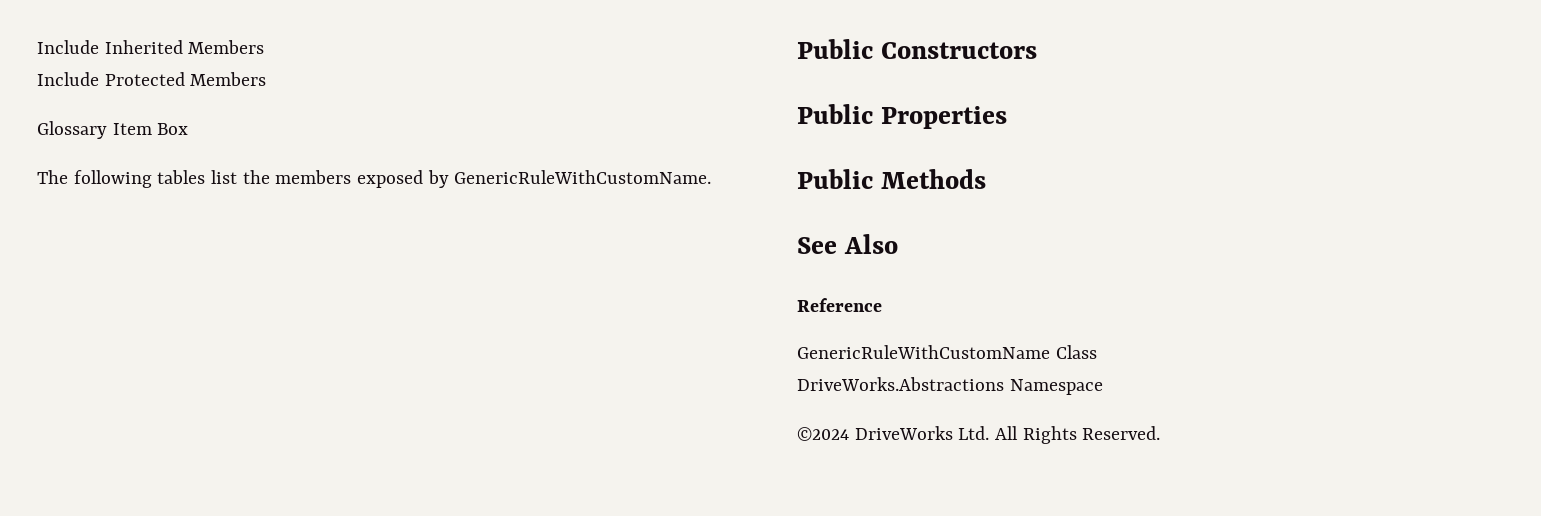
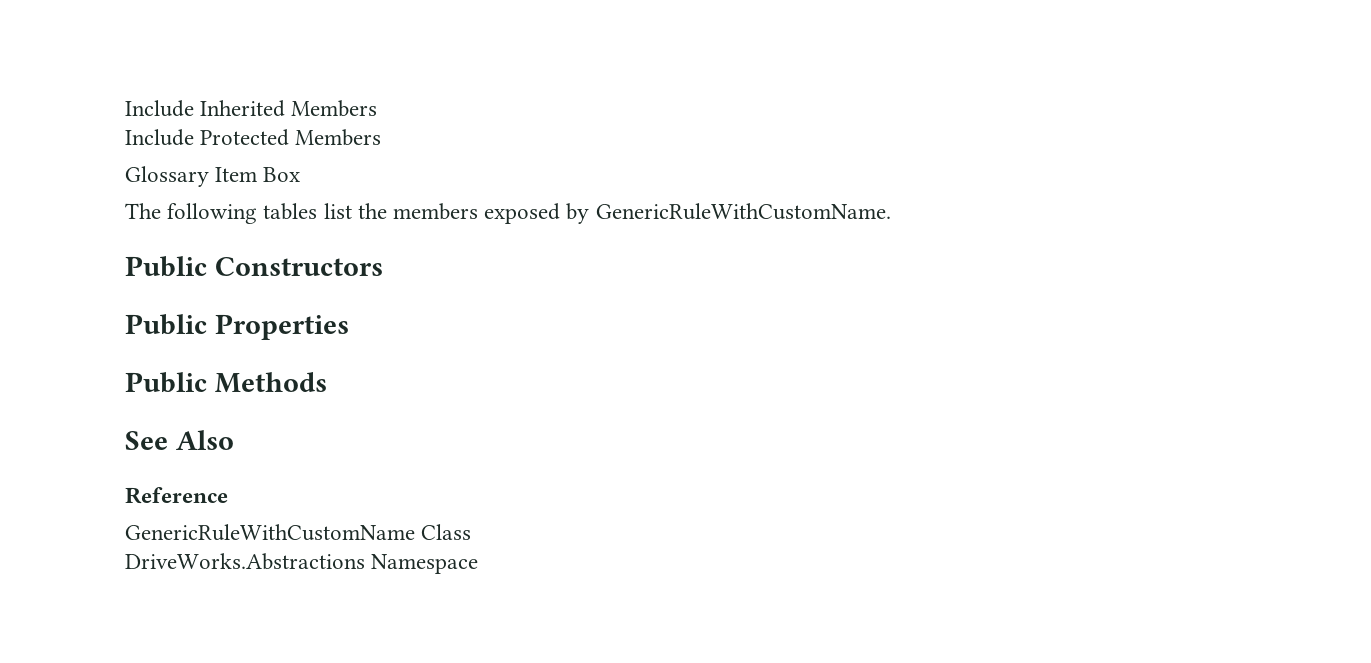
[797,426,1161,444] // ©2024 DriveWorks Ltd. All Rights Reserved. -> (479, 564) none

